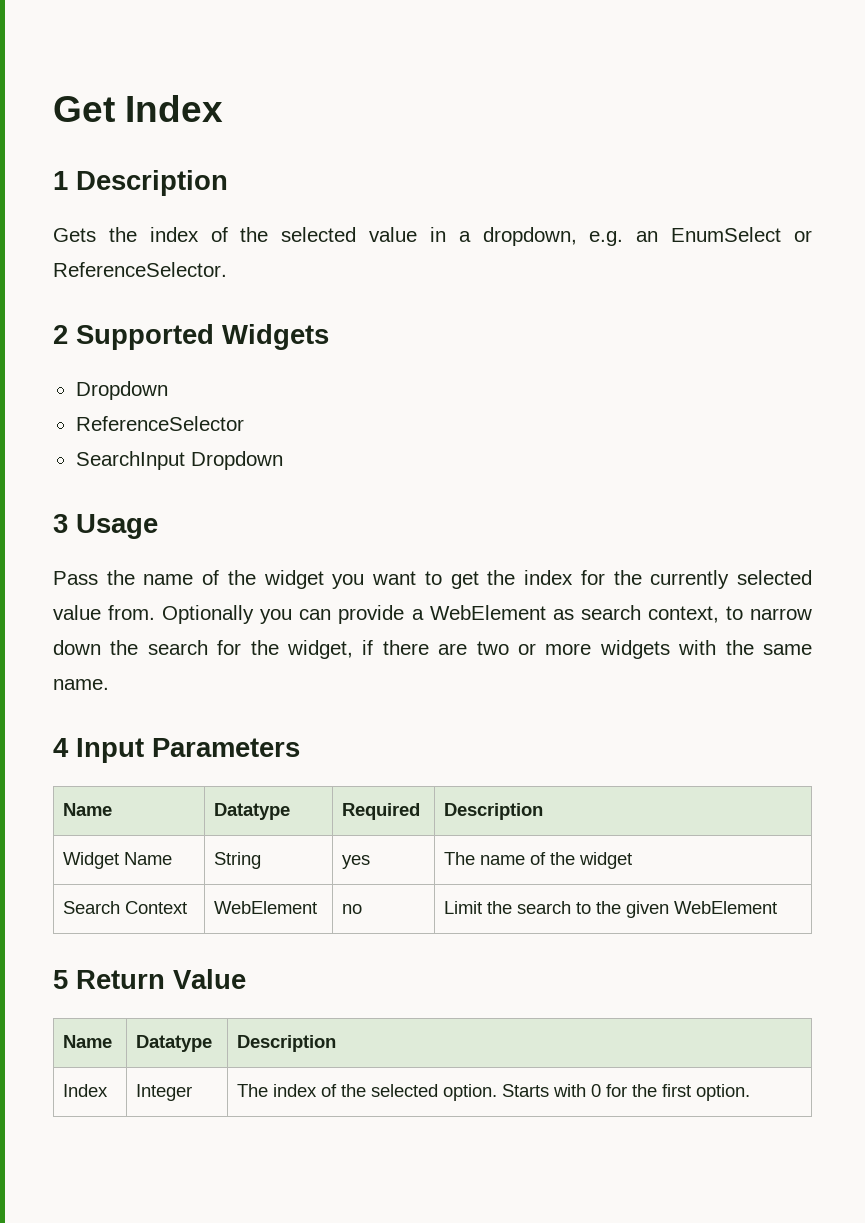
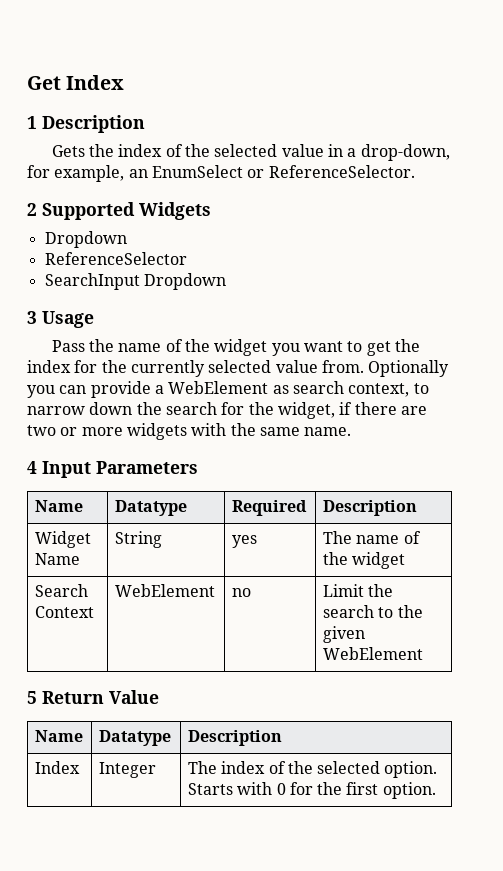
[482,227,624,246] dropdown, e.g. -> [360,144,450,161] [27,165,125,182] drop-down, for example,

